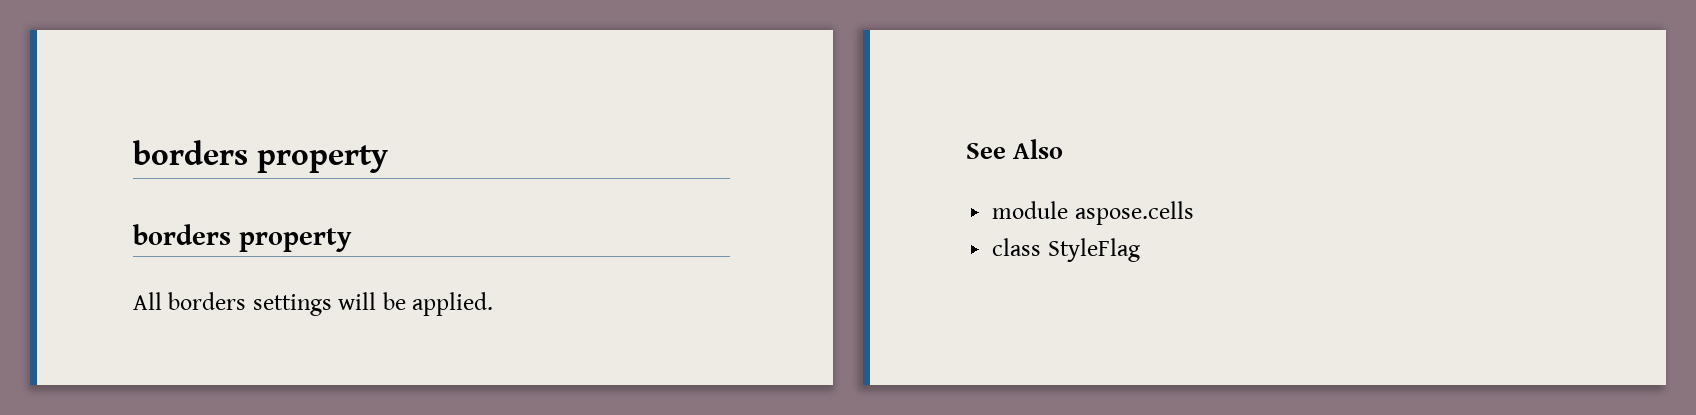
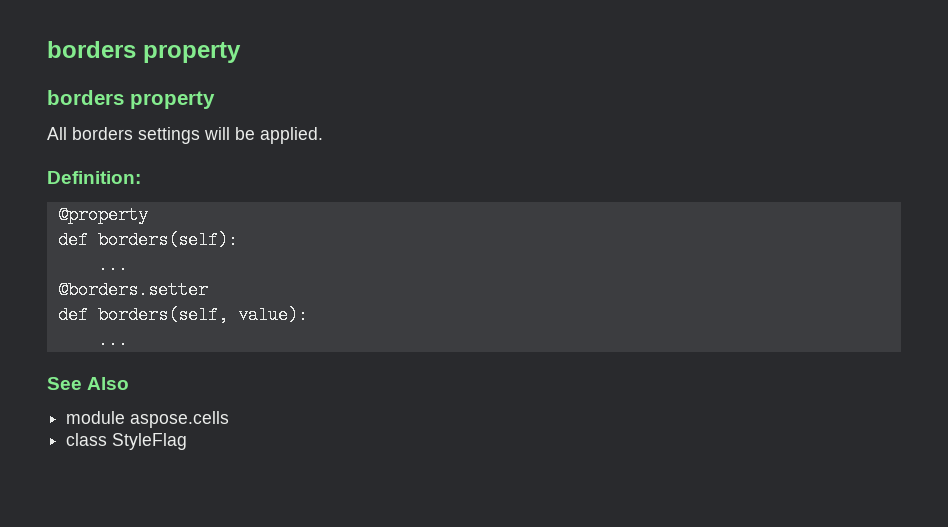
(494, 304) none -> [47,171,141,184] [57,206,148,224] [57,231,238,249] [97,256,128,274] [57,281,208,299] [57,306,308,324] [97,331,128,349] // Definition: // @property // def borders(self): // ... // @borders.setter // def borders(self, value): // ...

